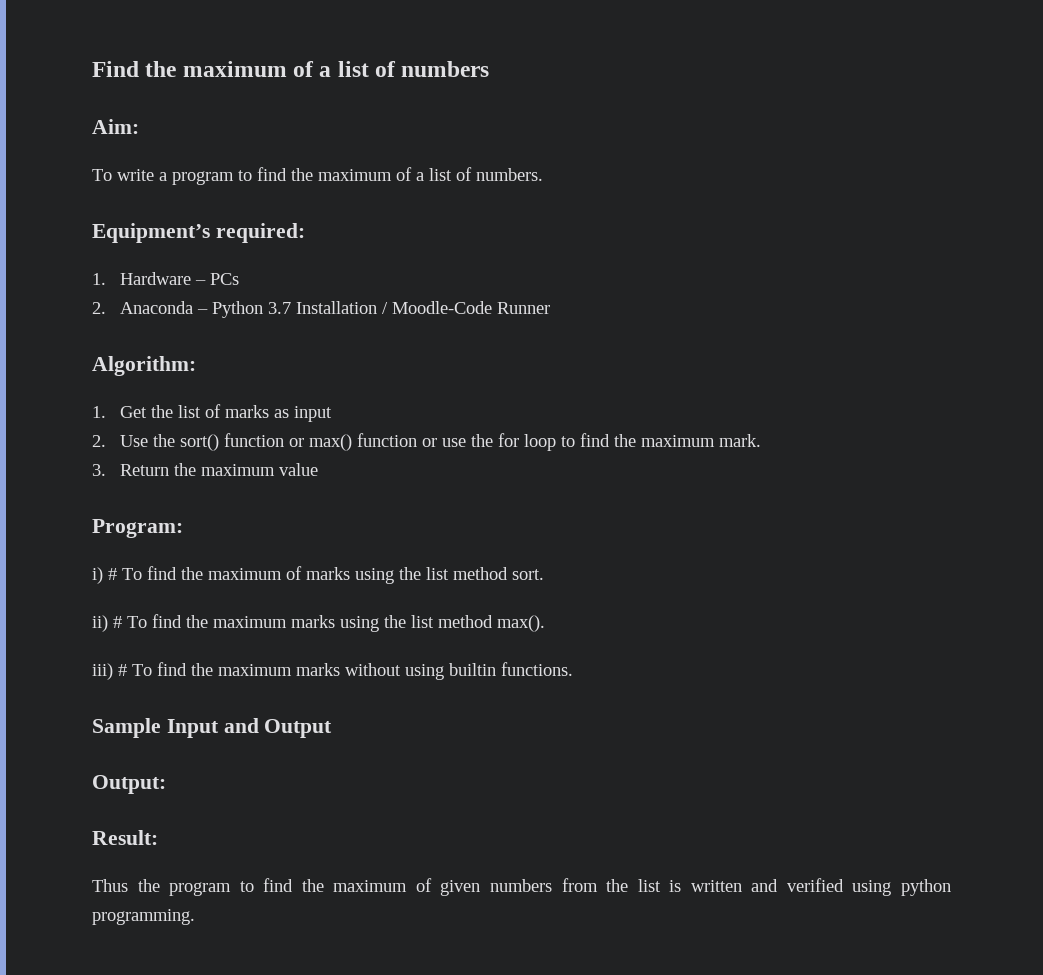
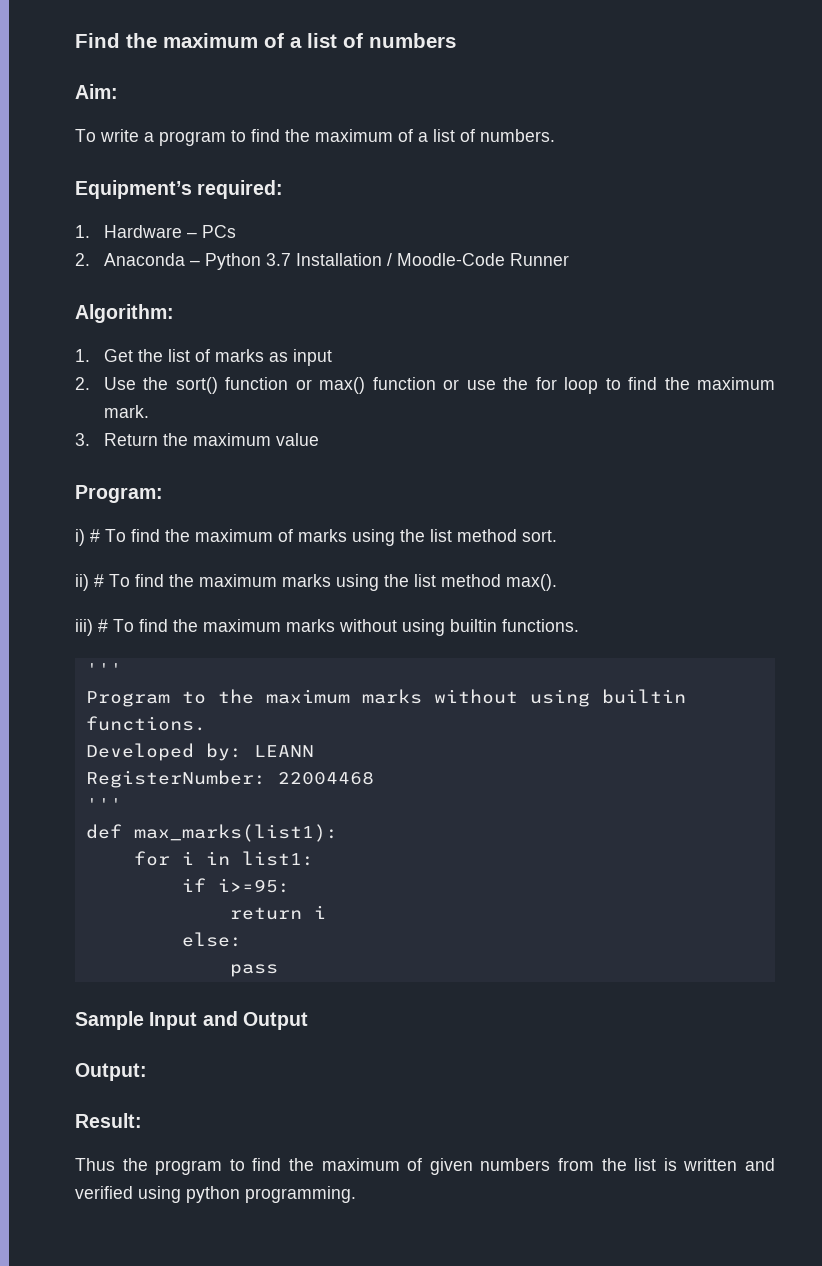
(573, 669) none -> [85,663,122,676] [85,689,686,707] [85,716,206,731] [85,743,314,761] [85,770,374,788] [85,798,122,811] [85,824,338,842] [133,851,314,866] [181,878,290,893] [229,905,326,920] [181,932,242,947] [229,964,278,977] // ''' // Program to the maximum marks without using builtin functions. // Developed by: LEANN // RegisterNumber: 22004468 // ''' // def max_marks(list1): // for i in list1: // if i>=95: // return i // else: // pass

